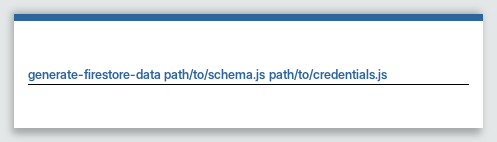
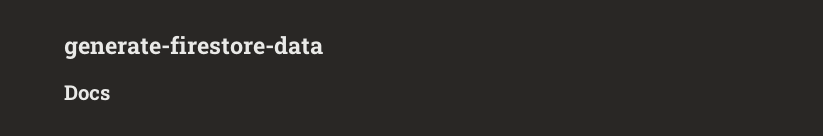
[164,69,387,82] path/to/schema.js path/to/credentials.js -> [64,85,110,101] // Docs

